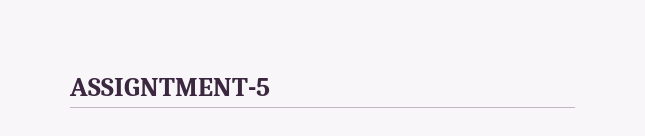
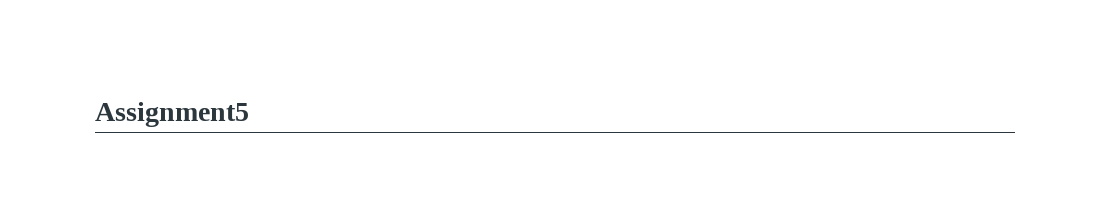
[69,78,270,96] ASSIGNTMENT-5 -> [95,102,249,127] Assignment5

